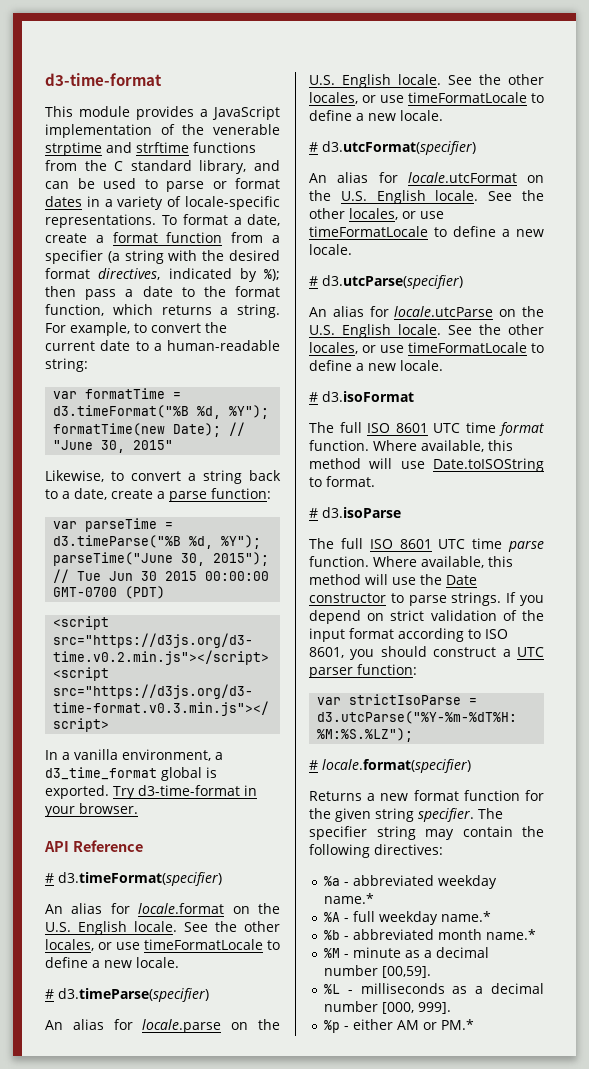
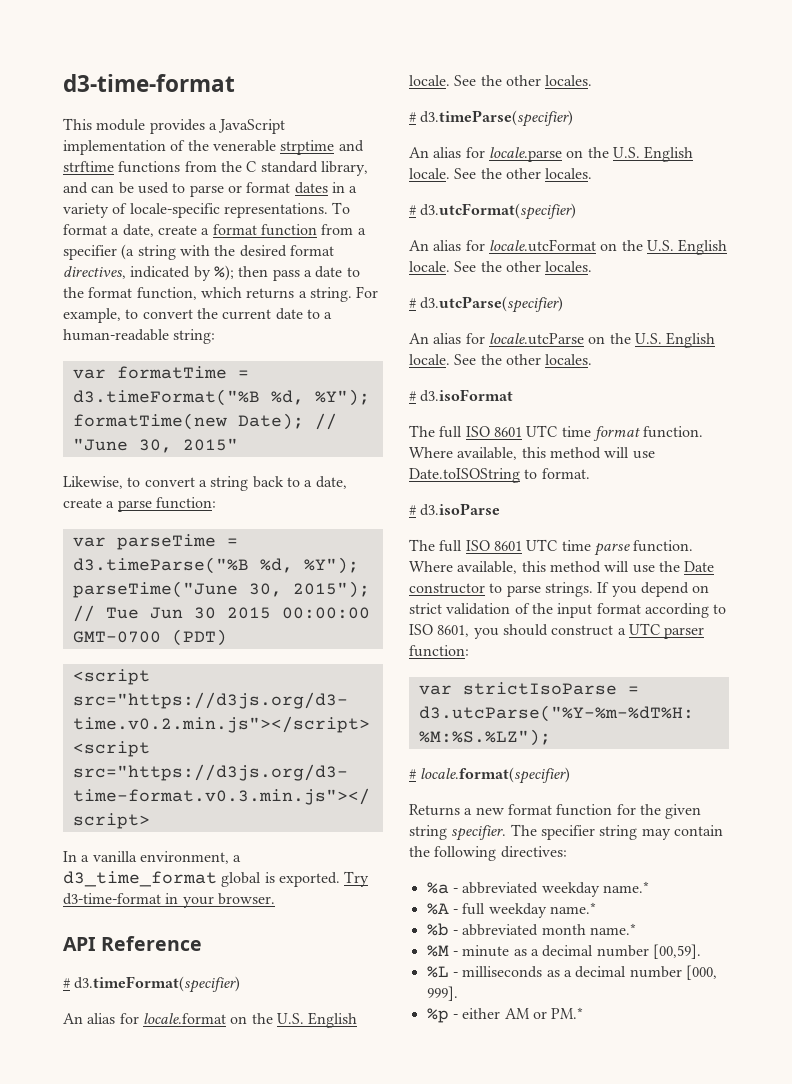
[45,939,280,951] [45,957,179,968] locales, or use timeFormatLocale to define a new locale. -> [545,75,593,86] locales.
[309,92,544,104] [309,110,443,121] locales, or use timeFormatLocale to define a new locale. -> [545,168,593,179] locales.
[349,208,444,220] [309,226,544,237] [309,244,352,255] locales, or use timeFormatLocale to define a new locale. -> [545,261,593,272] locales.
[309,342,544,354] [309,360,443,371] locales, or use timeFormatLocale to define a new locale. -> [545,354,593,365] locales.

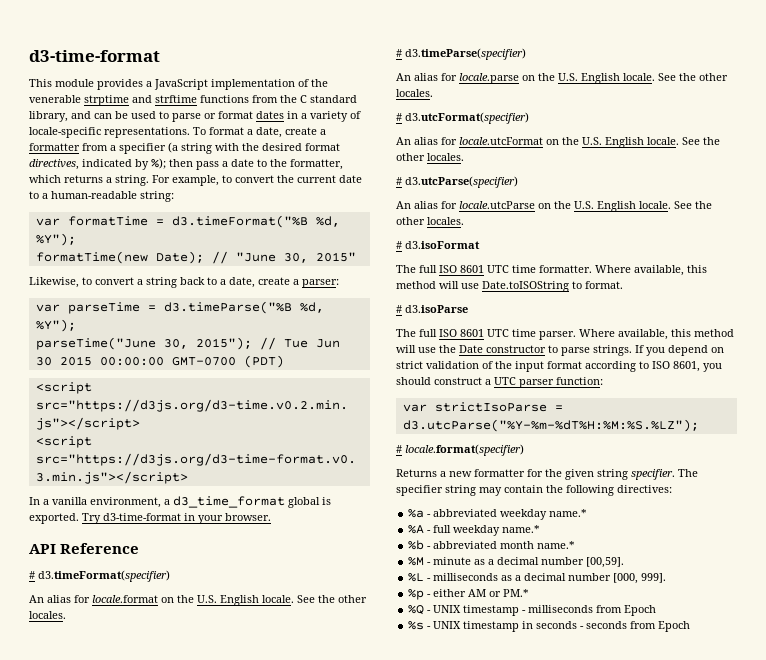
[212,224,317,236] format function -> [29,143,80,151] formatter
[88,287,197,300] format function, -> [290,159,343,170] formatter,
[117,497,216,512] parse function: -> [302,279,339,288] parser:
[592,426,704,441] format function. -> [539,265,592,273] formatter.
[593,540,694,556] parse function. -> [539,331,576,340] parser.
[507,804,613,816] format function -> [474,469,525,477] formatter
(584, 1013) none -> [408,605,657,616] [408,621,691,632] // %Q - UNIX timestamp - milliseconds from Epoch // %s - UNIX timestamp in seconds - seconds from Epoch

